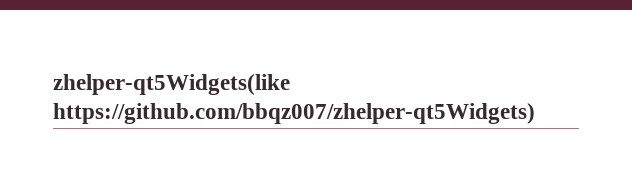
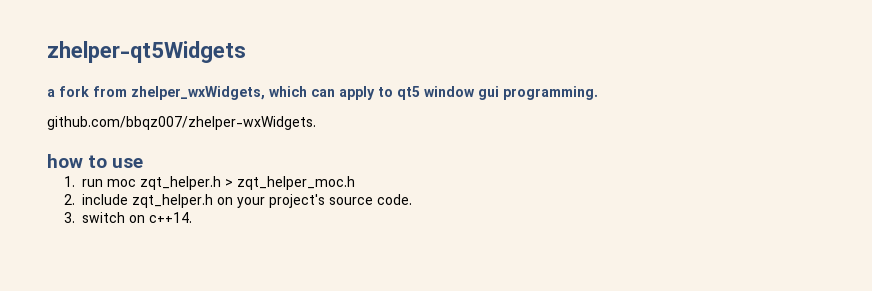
[53,74,290,95] [53,103,535,124] zhelper-qt5Widgets(like https://github.com/bbqz007/zhelper-qt5Widgets) -> [47,41,246,63] [47,86,598,100] [47,116,316,130] [47,154,144,168] [64,176,356,190] [64,194,413,208] [64,212,193,223] zhelper-qt5Widgets // a fork from zhelper_wxWidgets, which can apply to qt5 window gui programming. // github.com/bbqz007/zhelper-wxWidgets. // how to use // 1. run moc zqt_helper.h > zqt_helper_moc.h // 2. include zqt_helper.h on your project's source code. // 3. switch on c++14.

